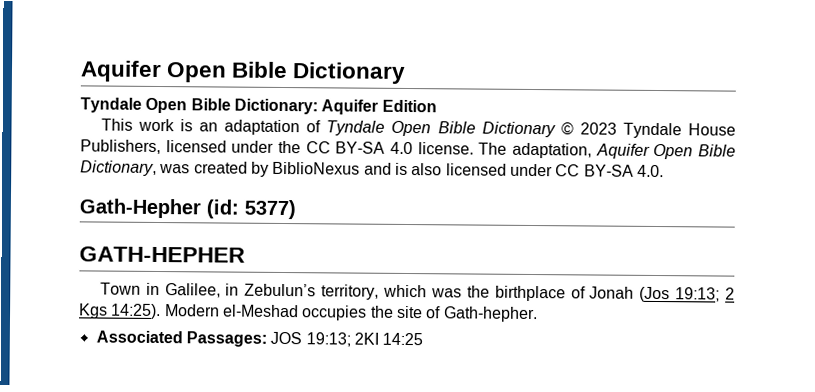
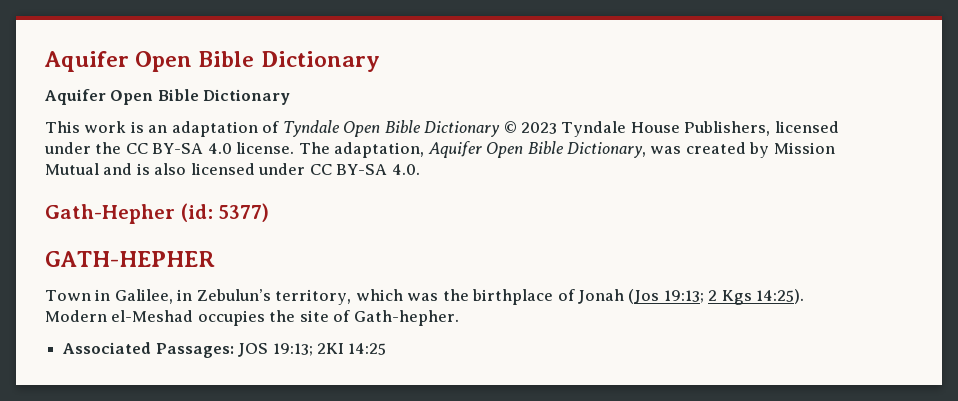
[80,60,407,84] [80,97,437,115] Aquifer Open Bible Dictionary // Tyndale Open Bible Dictionary: Aquifer Edition -> [44,51,380,72] [45,89,291,105] Aquifer Open Bible Dictionary // Aquifer Open Bible Dictionary
[272,161,361,175] BiblioNexus -> [773,142,835,154] [45,163,99,175] Mission Mutual

